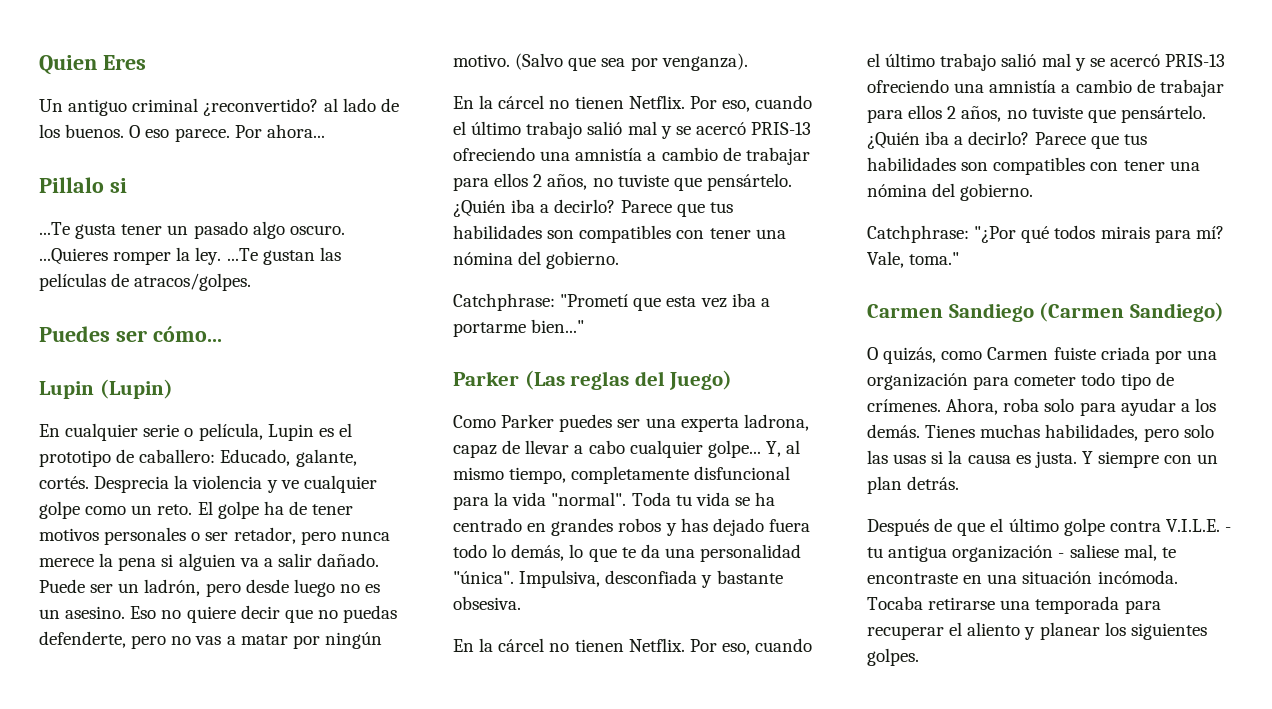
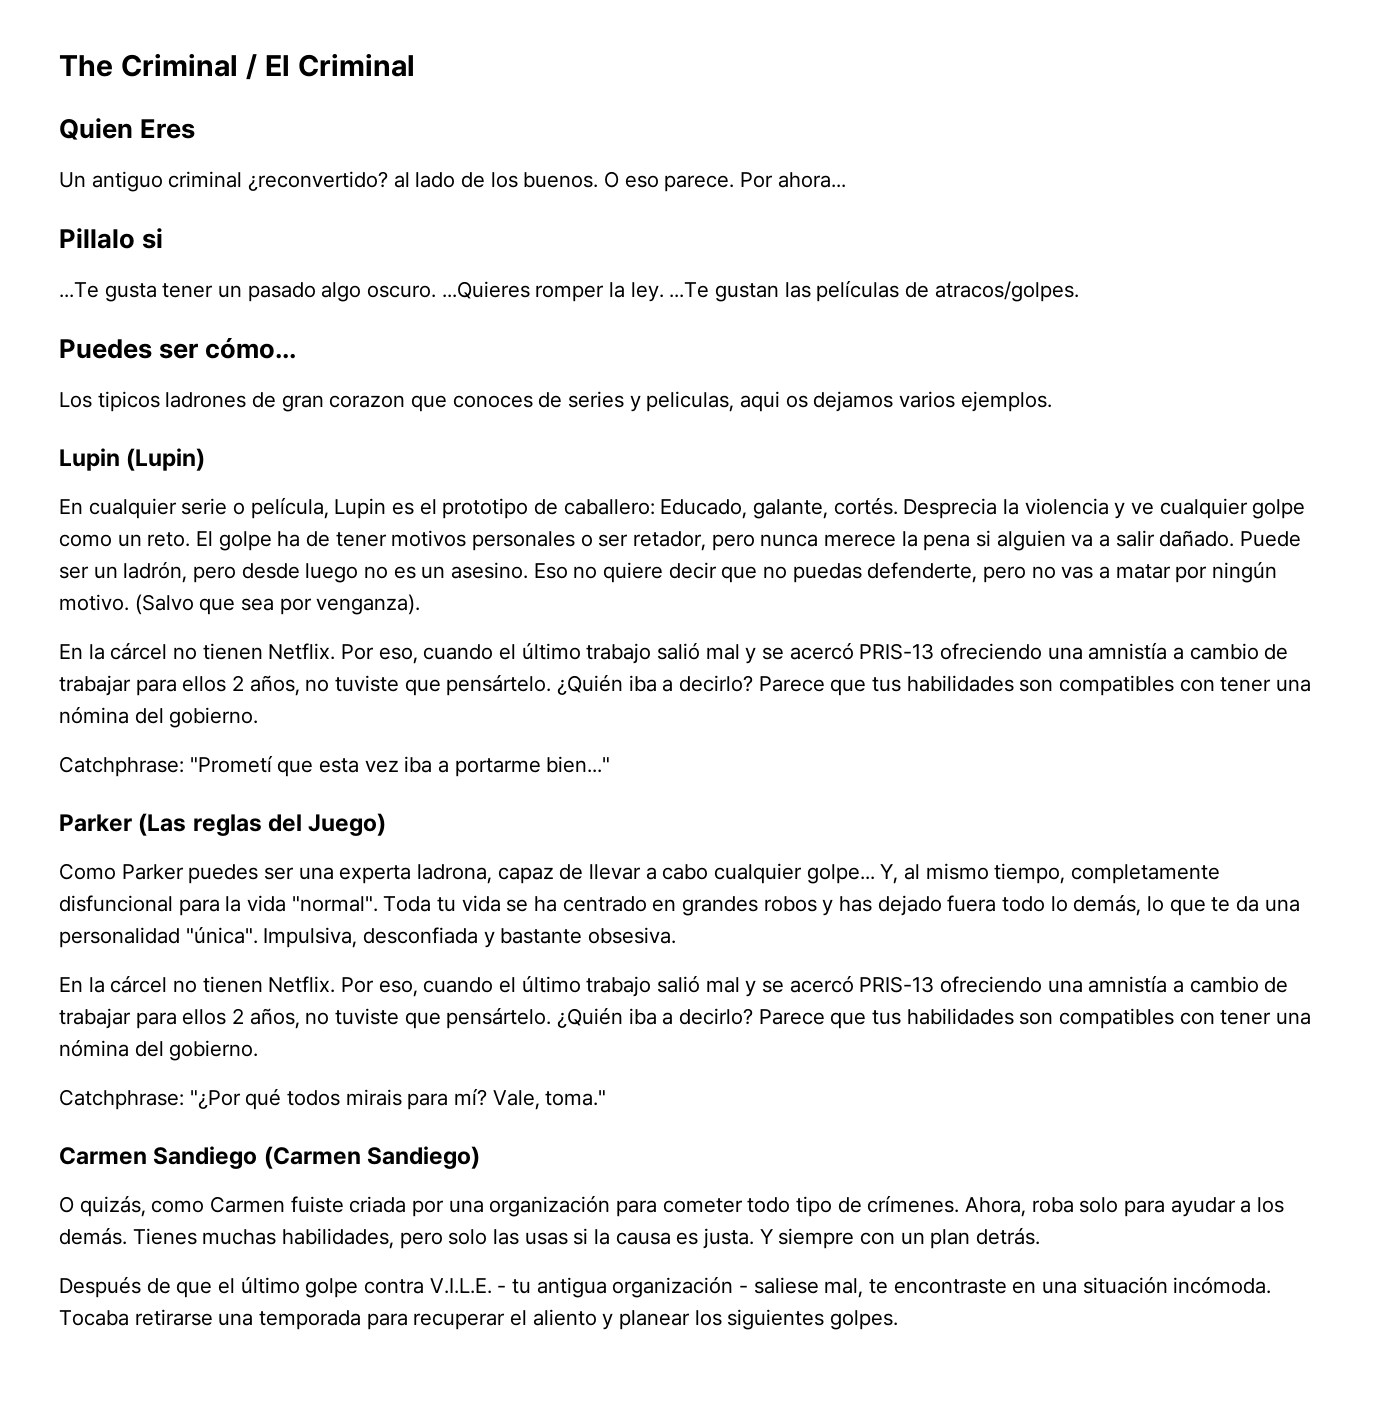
(39, 65) none -> [59,53,415,80] The Criminal / El Criminal //
(222, 334) none -> [59,391,1052,412] // Los tipicos ladrones de gran corazon que conoces de series y peliculas, aqui os dejamos varios ejemplos.

